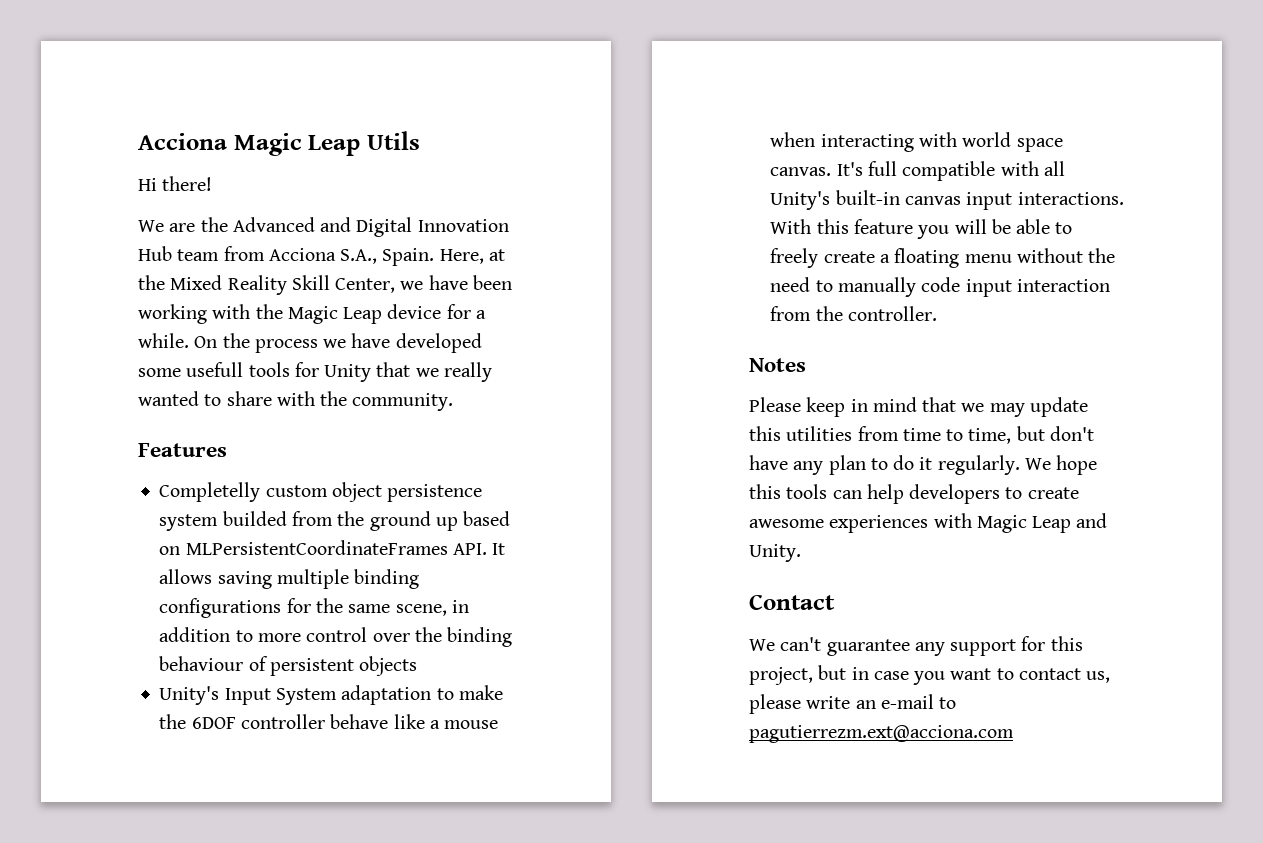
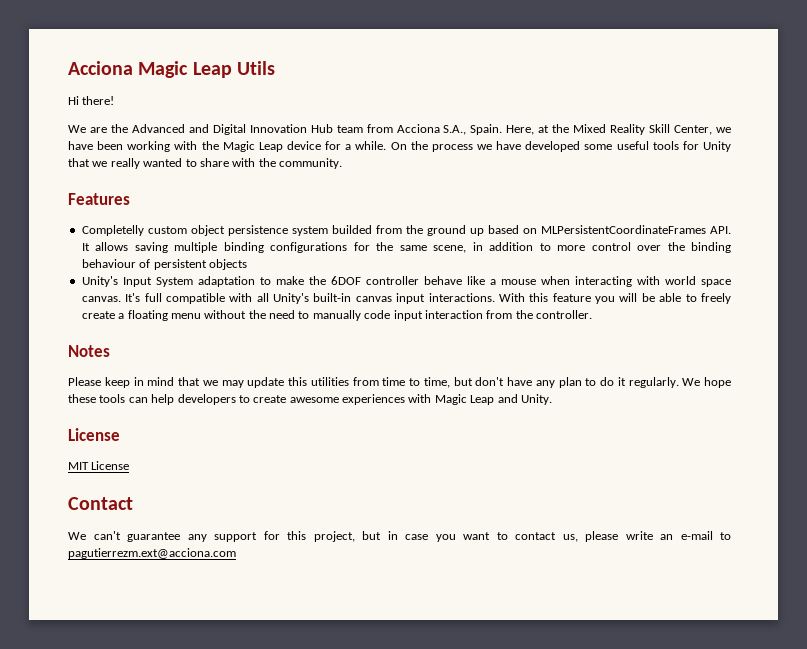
[186,362,244,377] usefull -> [616,141,649,150] useful
[749,484,781,499] this -> [68,394,96,403] these
(801, 553) none -> [68,428,120,441] [68,461,130,470] // License // MIT License

